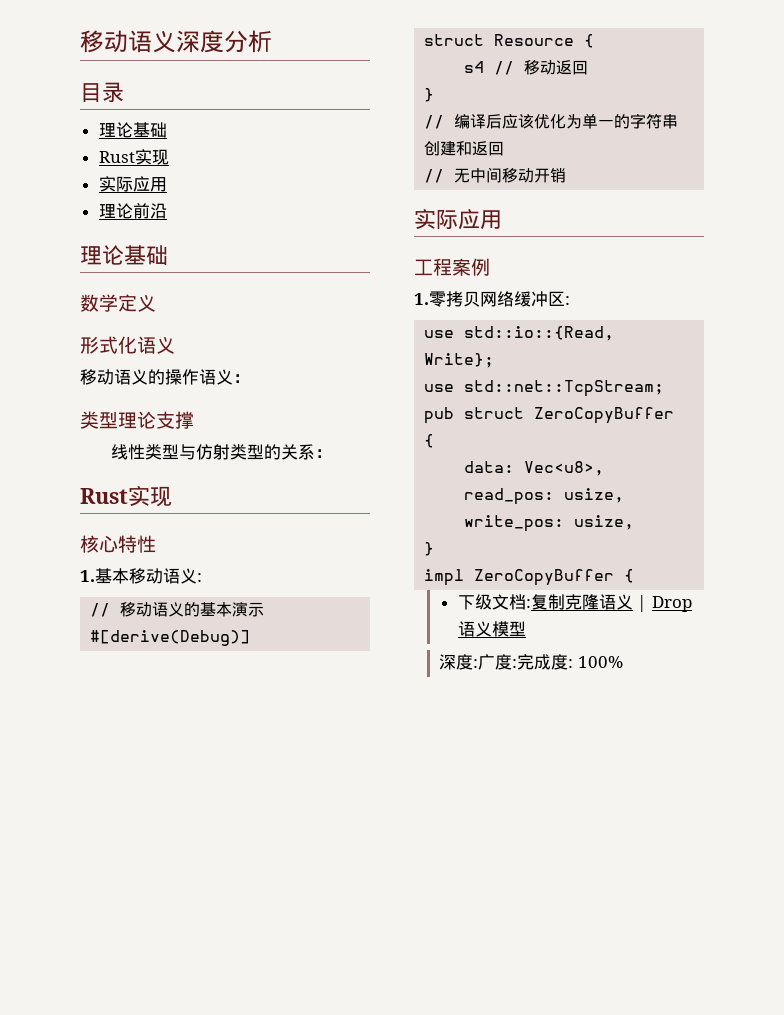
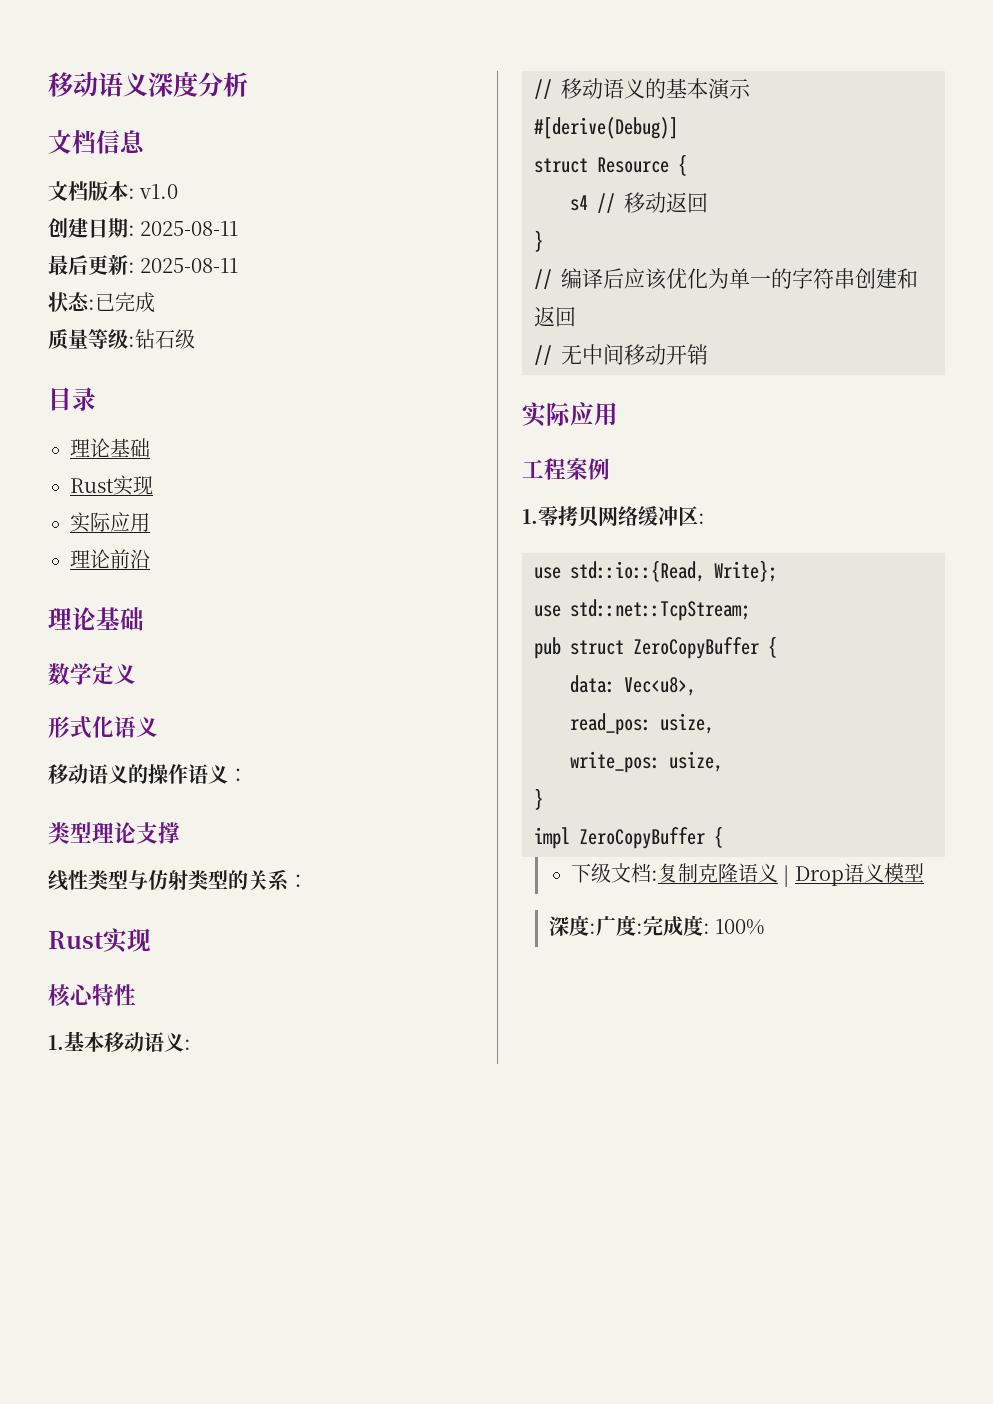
(272, 41) none -> [48,130,145,154] [48,181,179,201] [48,218,239,238] [48,254,239,275] [48,292,155,313] [48,329,195,349] // 文档信息 // 文档版本: v1.0 // 创建日期: 2025-08-11 // 最后更新: 2025-08-11 // 状态:已完成 // 质量等级:钻石级

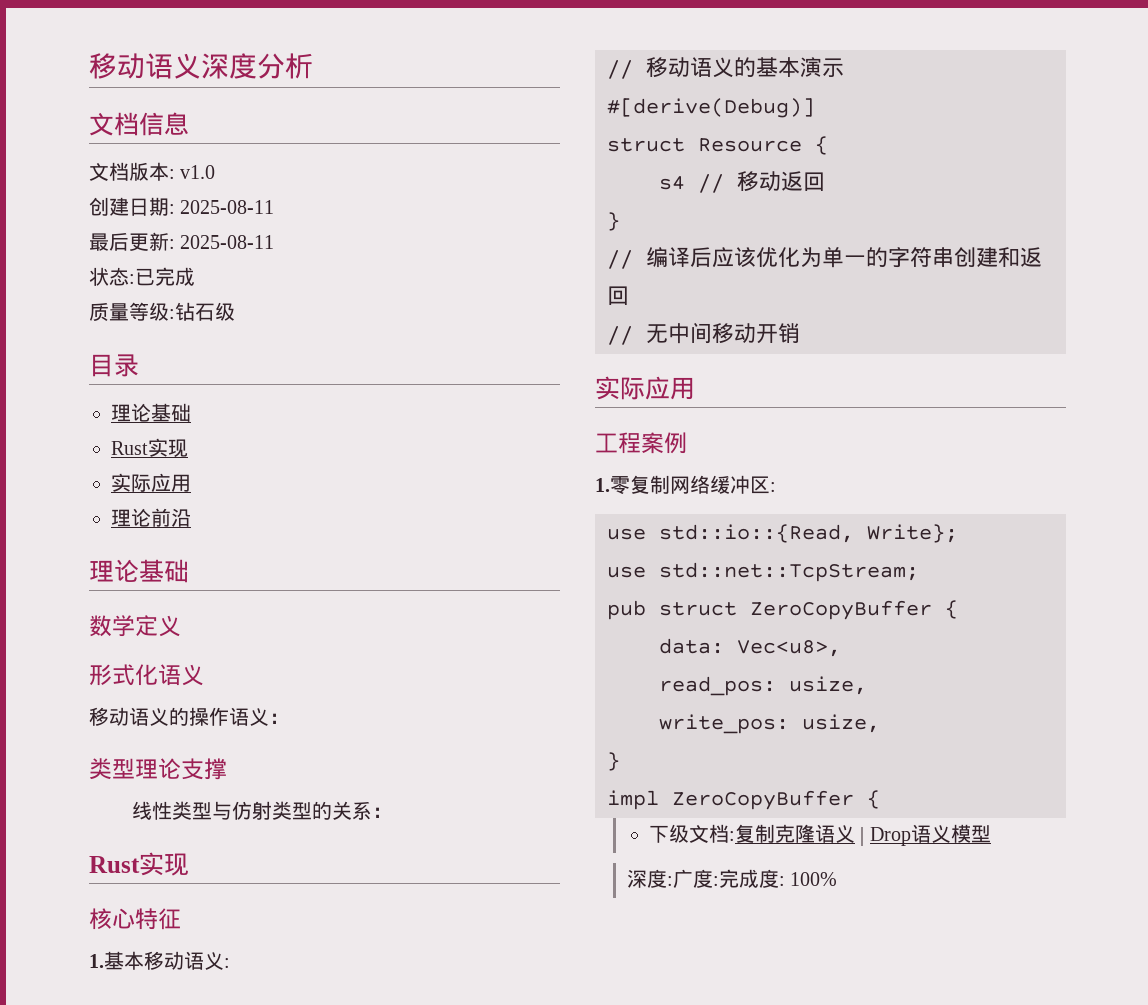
[114,984,136,1006] 性 -> [158,908,181,930] 征
[558,506,599,527] 拷贝 -> [630,475,670,494] 复制

